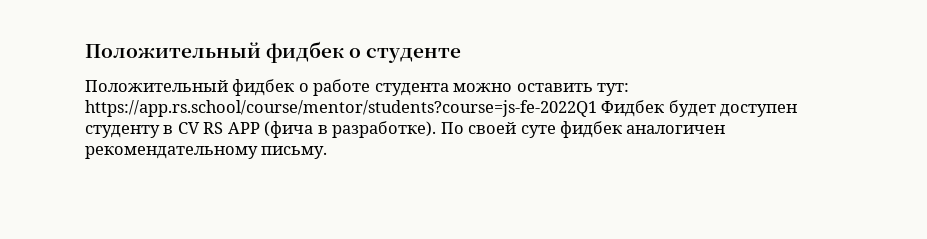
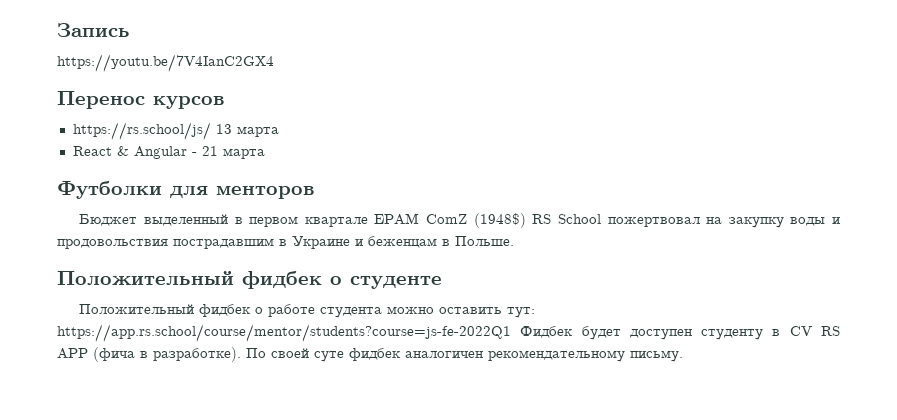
(85, 50) none -> [57,23,130,37] [57,54,274,72] [57,91,225,109] [72,122,279,140] [72,146,265,159] [57,180,315,199] [79,213,840,228] [57,236,514,249] Запись // https://youtu.be/7V4IanC2GX4 // Перенос курсов // https://rs.school/js/ 13 марта // React & Angular - 21 марта // Футболки для менторов // Бюджет выделенный в первом квартале EPAM СomZ (1948$) RS School пожертвовал на закупку воды и продовольствия пострадавшим в Украине и беженцам в Польше. //

